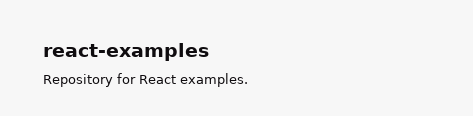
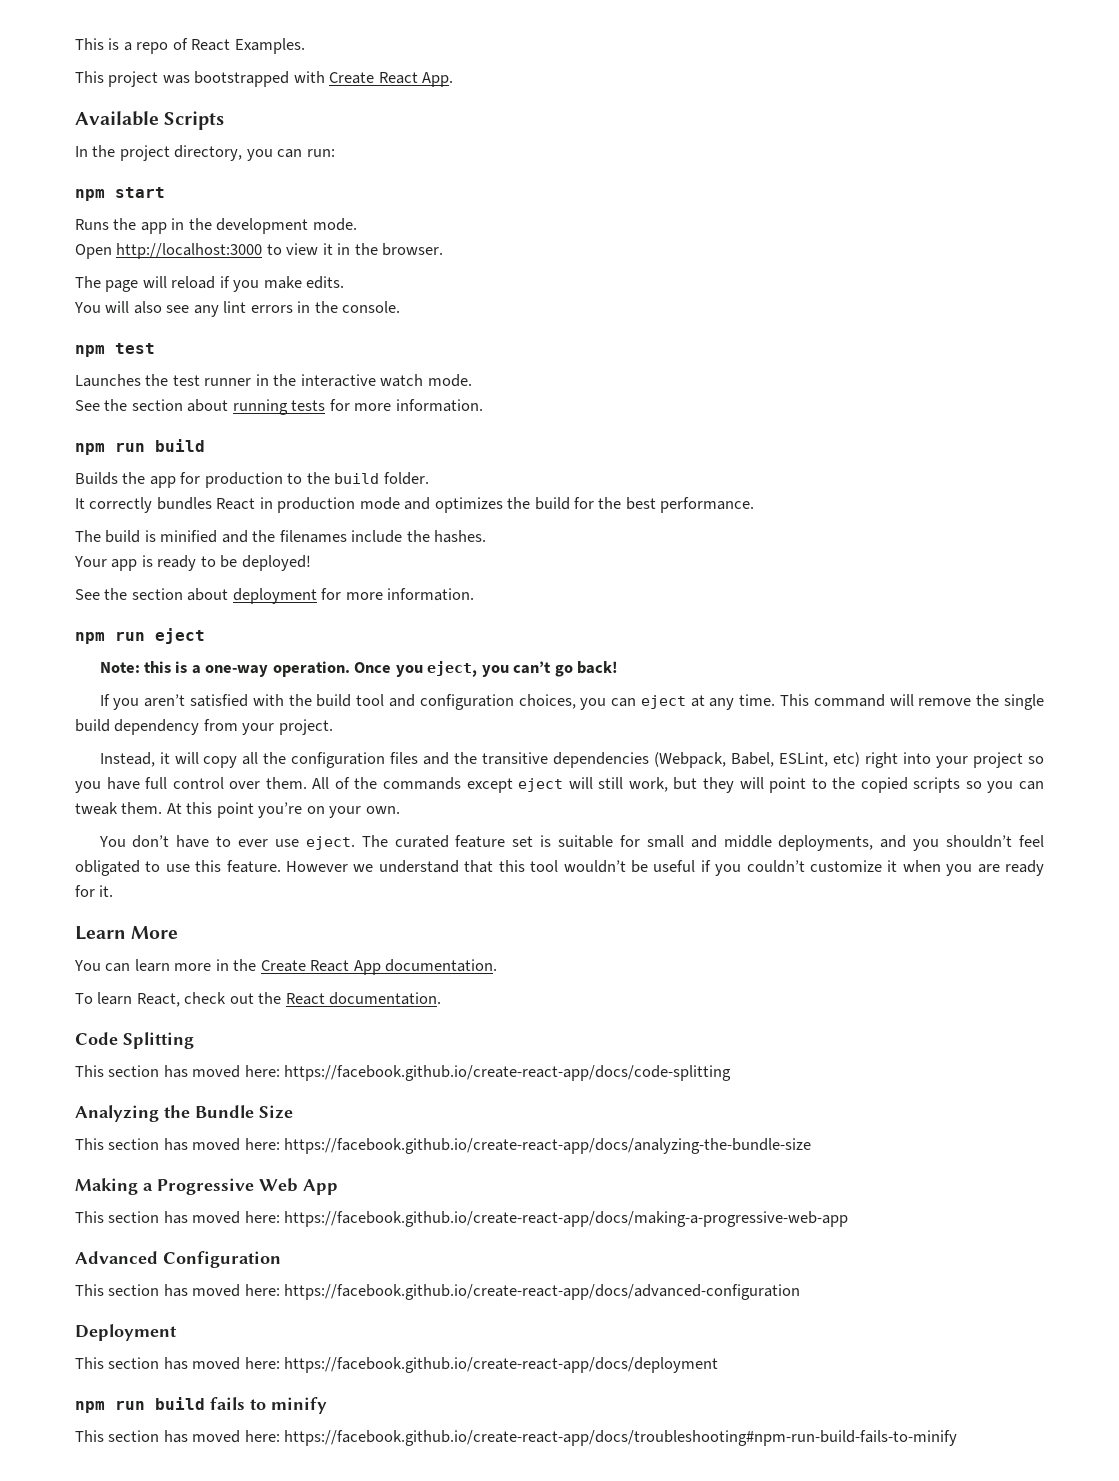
[43,43,209,61] [43,73,248,87] react-examples // Repository for React examples. -> [75,38,305,54] [75,71,454,87] [75,111,225,130] [75,145,335,161] [75,187,165,201] [75,218,357,234] [75,243,444,259] [75,276,345,292] [74,301,401,317] [75,343,155,357] [75,374,472,387] [75,399,483,415] [75,439,205,455] [75,472,429,488] [75,497,755,513] [75,530,487,543] [74,555,311,571] [75,588,475,604] [75,628,205,644] [99,661,619,677] [99,694,1044,710] [75,719,333,735] [99,752,1044,768] [75,777,1044,793] [75,802,400,818] [98,835,1045,851] [75,860,1044,876] [75,885,114,897] [75,926,179,940] [74,959,498,975] [75,992,442,1007] [75,1032,194,1049] [75,1065,732,1081] [75,1105,293,1122] [75,1138,812,1154] [75,1178,338,1195] [75,1211,849,1227] [75,1251,281,1268] [75,1284,801,1300] [75,1324,177,1341] [75,1357,719,1373] [75,1397,327,1414] [75,1430,958,1446] This is a repo of React Examples. // This project was bootstrapped with Create React App. // Available Scripts // In the project directory, you can run: // npm start // Runs the app in the development mode. // Open http://localhost:3000 to view it in the browser. // The page will reload if you make edits. // You will also see any lint errors in the console. // npm test // Launches the test runner in the interactive watch mode. // See the section about running tests for more information. // npm run build // Builds the app for production to the build folder. // It correctly bundles React in production mode and optimizes the build for the best performance. // The build is minified and the filenames include the hashes. // Your app is ready to be deployed! // See the section about deployment for more information. // npm run eject // Note: this is a one-way operation. Once you eject, you can’t go back! // If you aren’t satisfied with the build tool and configuration choices, you can eject at any time. This command will remove the single build dependency from your project. // Instead, it will copy all the configuration files and the transitive dependencies (Webpack, Babel, ESLint, etc) right into your project so you have full control over them. All of the commands except eject will still work, but they will point to the copied scripts so you can tweak them. At this point you’re on your own. // You don’t have to ever use eject. The curated feature set is suitable for small and middle deployments, and you shouldn’t feel obligated to use this feature. However we understand that this tool wouldn’t be useful if you couldn’t customize it when you are ready for it. // Learn More // You can learn more in the Create React App documentation. // To learn React, check out the React documentation. // Code Splitting // This section has moved here: https://facebook.github.io/create-react-app/docs/code-splitting // Analyzing the Bundle Size // This section has moved here: https://facebook.github.io/create-react-app/docs/analyzing-the-bundle-size // Making a Progressive Web App // This section has moved here: https://facebook.github.io/create-react-app/docs/making-a-progressive-web-app // Advanced Configuration // This section has moved here: https://facebook.github.io/create-react-app/docs/advanced-configuration // Deployment // This section has moved here: https://facebook.github.io/create-react-app/docs/deployment // npm run build fails to minify // This section has moved here: https://facebook.github.io/create-react-app/docs/troubleshooting#npm-run-build-fails-to-minify

